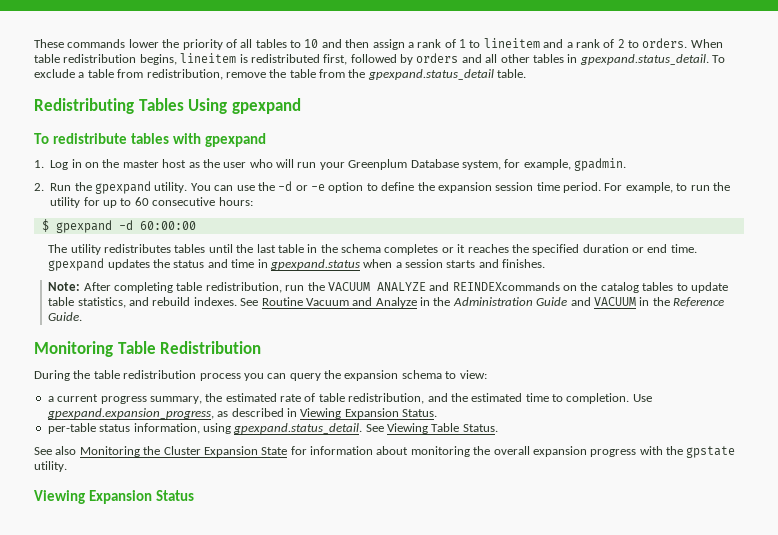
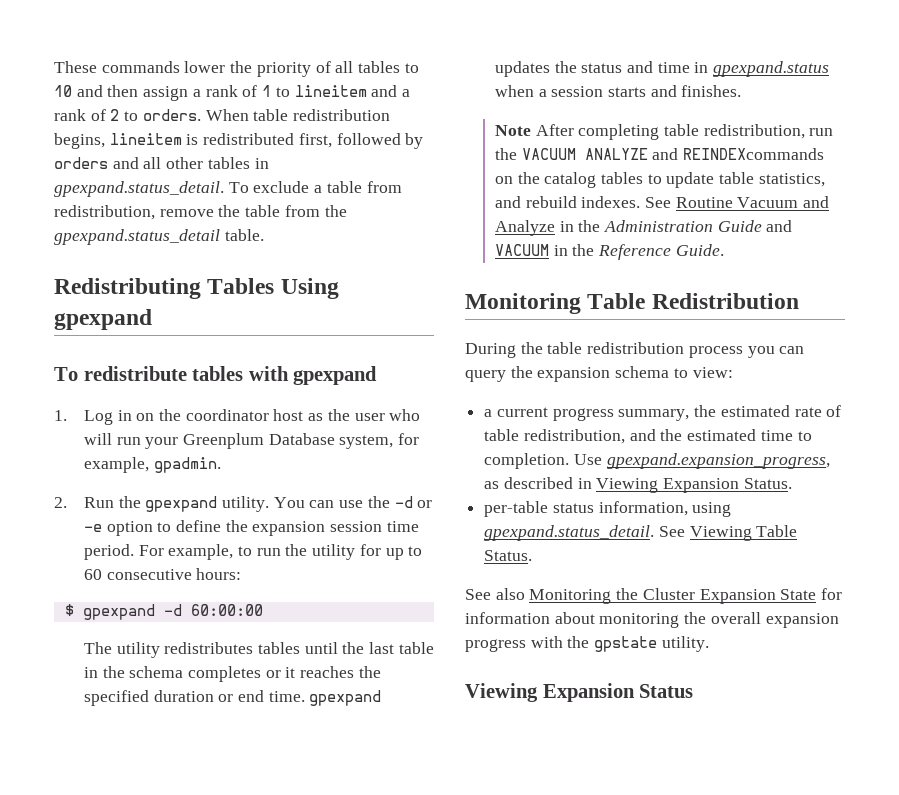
[122,160,159,168] master -> [185,409,269,421] coordinator
[48,282,81,291] Note: -> [494,125,531,136] Note

